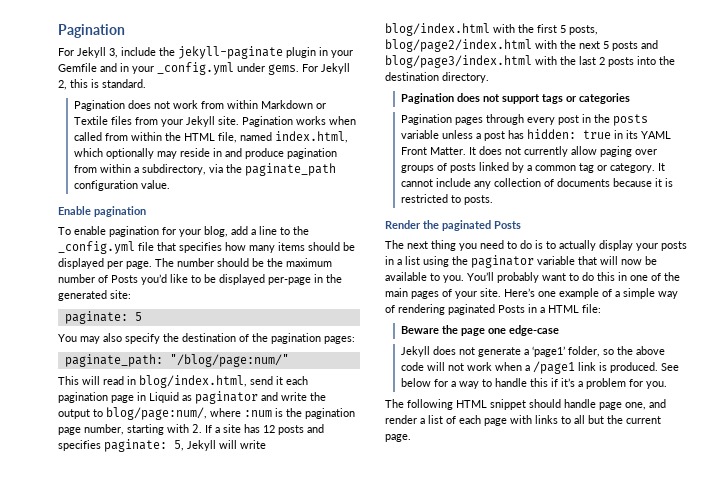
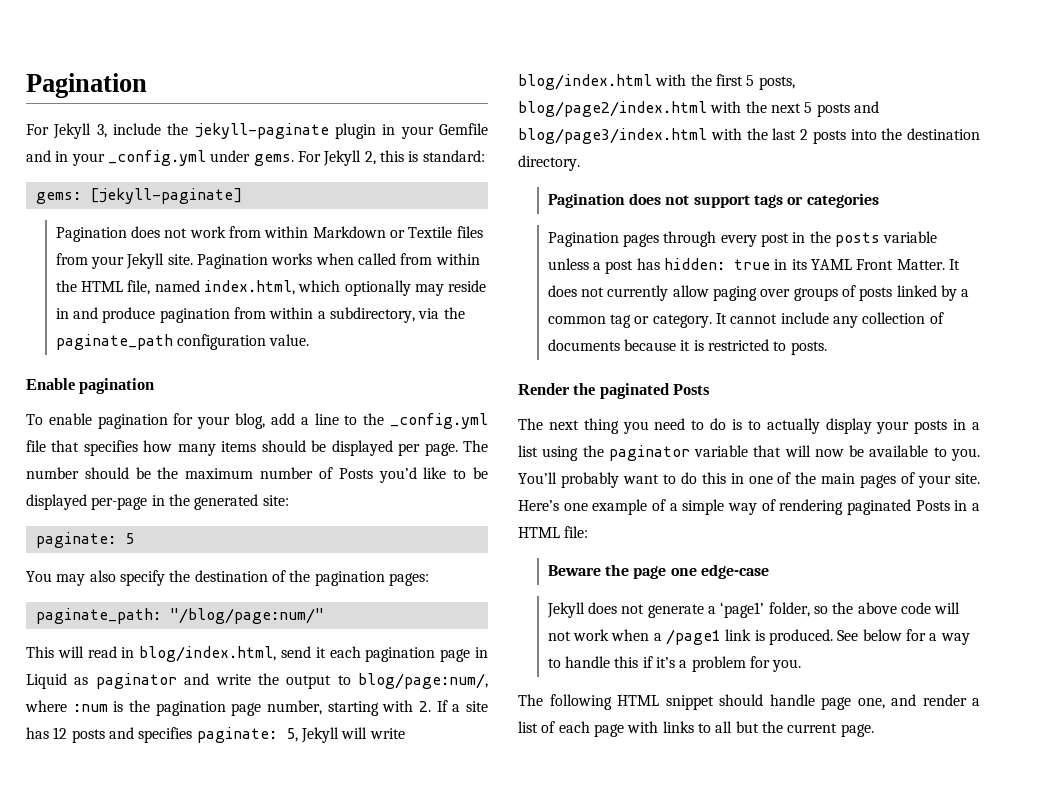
[102,79,146,88] standard. -> [422,150,485,162] [35,188,242,204] standard: // gems: [jekyll-paginate]

